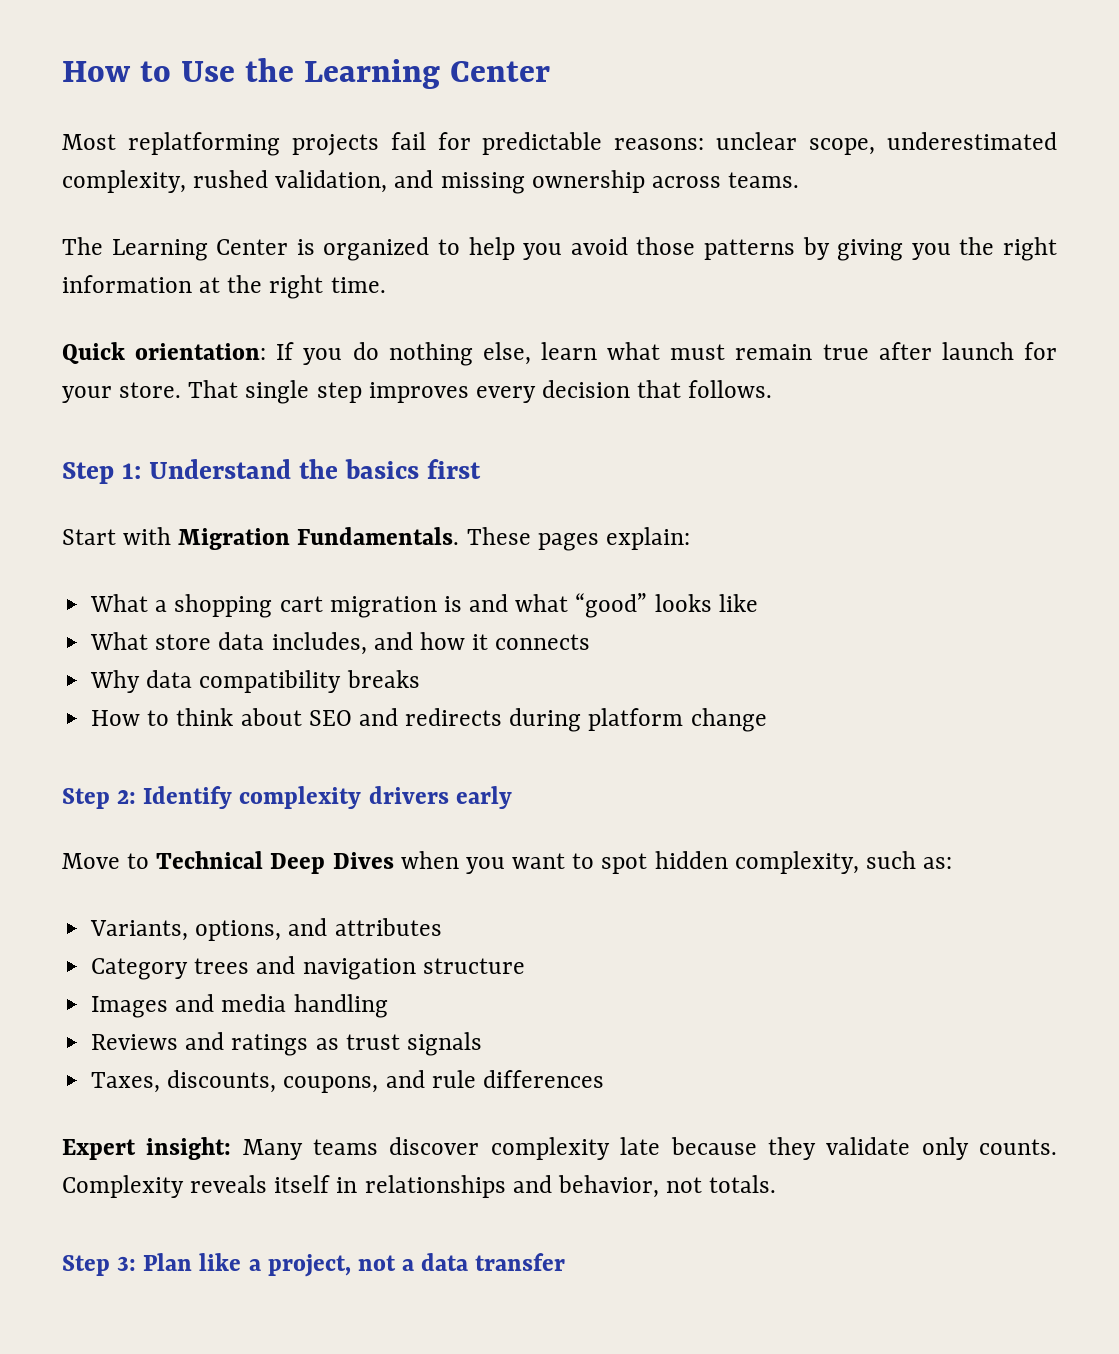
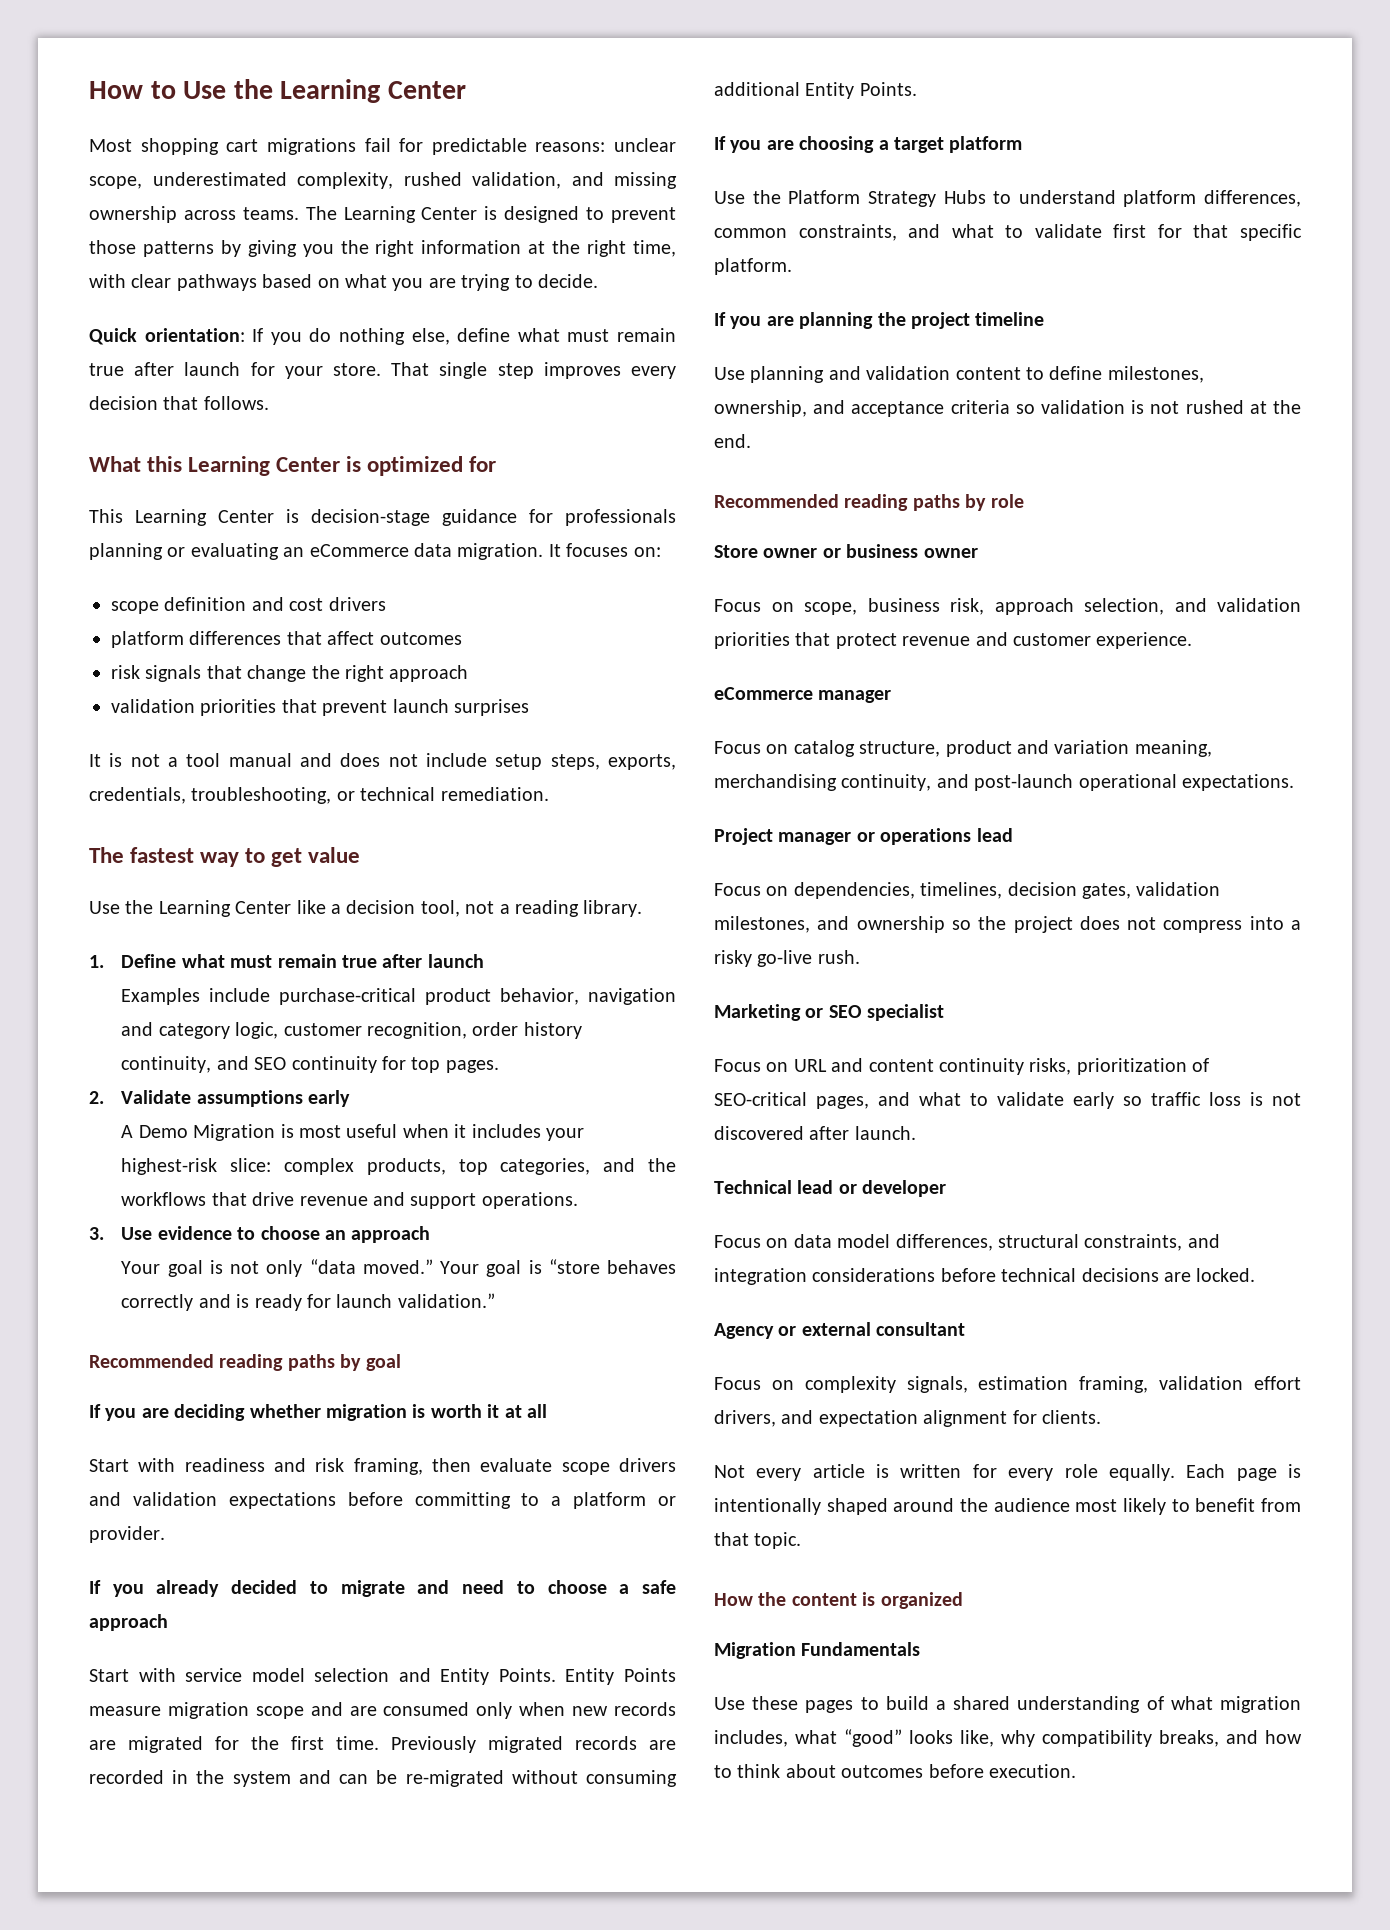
[127,132,379,156] replatforming projects -> [140,138,356,155] shopping cart migrations
(800, 180) // -> (299, 213) none
[323,237,628,261] organized to help you avoid -> [504,206,677,223] designed to prevent
[330,277,386,293] time. -> [633,240,677,257] [89,274,598,291] time, with clear pathways based on what you are trying to decide.
[540,342,597,360] learn -> [457,328,511,342] define
[62,459,481,484] [62,527,690,551] [90,593,758,618] [90,632,591,655] [90,670,420,693] [91,708,767,732] [62,786,512,809] [62,851,953,874] [90,918,442,941] [91,956,525,980] [91,994,388,1018] [91,1032,482,1056] [91,1070,604,1093] [62,1137,1057,1160] [62,1175,777,1198] [62,1253,566,1277] Step 1: Understand the basics first // Start with Migration Fundamentals. These pages explain: // What a shopping cart migration is and what “good” looks like // What store data includes, and how it connects // Why data compatibility breaks // How to think about SEO and redirects during platform change // Step 2: Identify complexity drivers early // Move to Technical Deep Dives when you want to spot hidden complexity, such as: // Variants, options, and attributes // Category trees and navigation structure // Images and media handling // Reviews and ratings as trust signals // Taxes, discounts, coupons, and rule differences // Expert insight: Many teams discover complexity late because they validate only counts. Complexity reveals itself in relationships and behavior, not totals. // Step 3: Plan like a project, not a data transfer -> [89,456,497,476] [89,509,676,526] [89,543,661,560] [111,597,386,614] [111,631,462,648] [111,665,469,682] [111,699,529,716] [89,753,676,770] [89,787,549,804] [89,847,361,867] [89,900,643,917] [89,954,484,968] [121,988,676,1005] [121,1022,582,1039] [121,1056,499,1073] [89,1090,351,1107] [121,1124,585,1141] [121,1158,676,1175] [121,1192,578,1209] [89,1226,431,1243] [121,1259,676,1277] [121,1293,495,1311] [89,1354,401,1371] [89,1404,547,1421] [89,1458,676,1475] [89,1492,676,1509] [89,1526,165,1543] [89,1580,677,1597] [89,1614,168,1631] [89,1668,676,1685] [89,1702,677,1719] [89,1736,676,1753] [89,1770,677,1787] [714,82,917,99] [714,136,1023,153] [714,190,1301,207] [714,224,1302,241] [714,258,792,275] [714,312,1045,329] [714,366,1204,383] [714,400,1301,417] [714,434,751,448] [714,494,1024,511] [714,544,978,558] [714,598,1301,615] [714,632,1193,649] [714,687,892,703] [714,740,1212,757] [714,774,1294,791] [714,828,1013,845] [714,882,1221,899] [714,916,1301,933] [714,950,860,967] [714,1004,945,1021] [714,1058,1210,1075] [714,1092,1301,1109] [714,1126,916,1140] [714,1180,947,1197] [714,1234,1220,1251] [714,1268,1256,1285] [714,1322,966,1339] [714,1376,1301,1393] [714,1410,1101,1427] [714,1464,1301,1481] [714,1498,1301,1515] [714,1532,802,1549] [714,1592,963,1609] [714,1642,921,1659] [714,1696,1301,1713] [714,1729,1302,1747] [714,1764,1076,1778] What this Learning Center is optimized for // This Learning Center is decision-stage guidance for professionals planning or evaluating an eCommerce data migration. It focuses on: // scope definition and cost drivers // platform differences that affect outcomes // risk signals that change the right approach // validation priorities that prevent launch surprises // It is not a tool manual and does not include setup steps, exports, credentials, troubleshooting, or technical remediation. // The fastest way to get value // Use the Learning Center like a decision tool, not a reading library. // 1. Define what must remain true after launch // Examples include purchase-critical product behavior, navigation and category logic, customer recognition, order history continuity, and SEO continuity for top pages. // 2. Validate assumptions early // A Demo Migration is most useful when it includes your highest-risk slice: complex products, top categories, and the workflows that drive revenue and support operations. // 3. Use evidence to choose an approach // Your goal is not only “data moved.” Your goal is “store behaves correctly and is ready for launch validation.” // Recommended reading paths by goal // If you are deciding whether migration is worth it at all // Start with readiness and risk framing, then evaluate scope drivers and validation expectations before committing to a platform or provider. // If you already decided to migrate and need to choose a safe approach // Start with service model selection and Entity Points. Entity Points measure migration scope and are consumed only when new records are migrated for the first time. Previously migrated records are recorded in the system and can be re-migrated without consuming additional Entity Points. // If you are choosing a target platform // Use the Platform Strategy Hubs to understand platform differences, common constraints, and what to validate first for that specific platform. // If you are planning the project timeline // Use planning and validation content to define milestones, ownership, and acceptance criteria so validation is not rushed at the end. // Recommended reading paths by role // Store owner or business owner // Focus on scope, business risk, approach selection, and validation priorities that protect revenue and customer experience. // eCommerce manager // Focus on catalog structure, product and variation meaning, merchandising continuity, and post-launch operational expectations. // Project manager or operations lead // Focus on dependencies, timelines, decision gates, validation milestones, and ownership so the project does not compress into a risky go-live rush. // Marketing or SEO specialist // Focus on URL and content continuity risks, prioritization of SEO-critical pages, and what to validate early so traffic loss is not discovered after launch. // Technical lead or developer // Focus on data model differences, structural constraints, and integration considerations before technical decisions are locked. // Agency or external consultant // Focus on complexity signals, estimation framing, validation effort drivers, and expectation alignment for clients. // Not every article is written for every role equally. Each page is intentionally shaped around the audience most likely to benefit from that topic. // How the content is organized // Migration Fundamentals // Use these pages to build a shared understanding of what migration includes, what “good” looks like, why compatibility breaks, and how to think about outcomes before execution.

